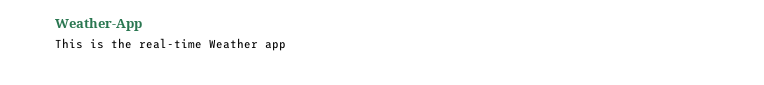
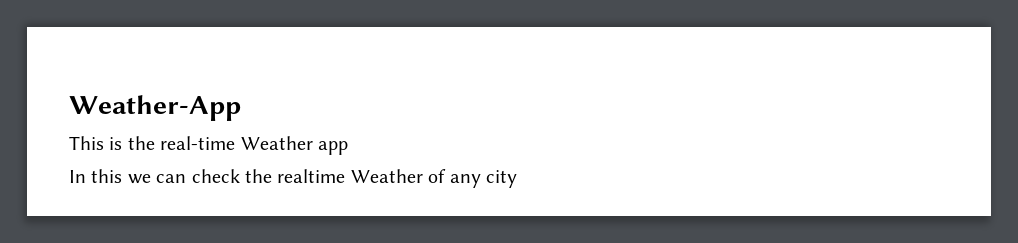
(286, 46) none -> [69,169,517,188] // In this we can check the realtime Weather of any city

